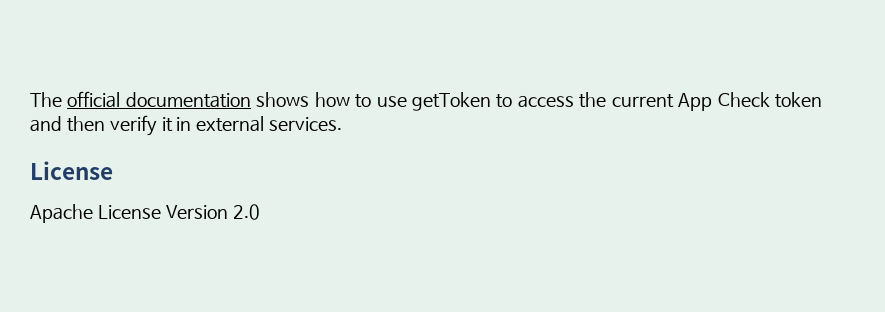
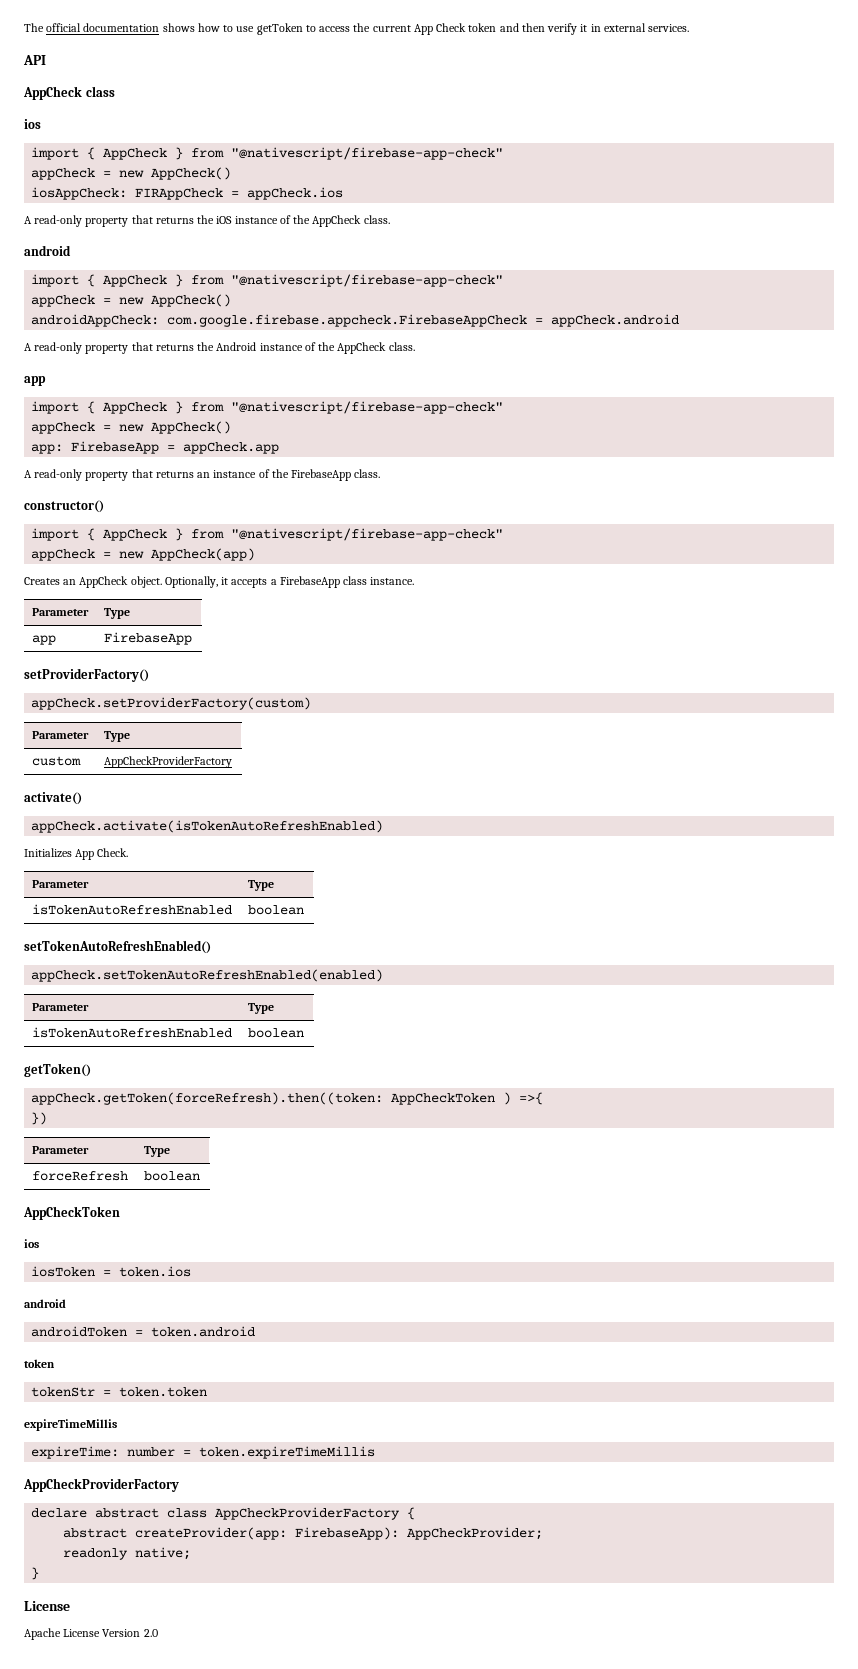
(343, 124) none -> [23,55,46,65] [23,86,115,100] [24,119,41,129] [31,147,504,160] [31,167,232,180] [31,187,344,200] [24,215,390,227] [24,245,71,256] [31,274,504,287] [31,294,232,307] [31,314,680,327] [24,342,415,354] [24,376,46,386] [31,401,504,414] [31,421,232,434] [31,441,280,454] [24,469,381,481] [24,500,104,513] [31,528,504,541] [31,548,256,561] [24,576,415,588] [31,608,89,616] [103,608,130,619] [31,635,56,645] [103,632,192,645] [24,668,149,682] [31,697,312,710] [31,731,89,739] [103,731,130,742] [31,756,81,766] [103,756,232,768] [24,792,82,805] [31,820,384,833] [24,848,129,860] [31,880,89,888] [247,880,274,891] [31,904,232,915] [247,905,304,915] [24,940,211,954] [31,969,384,982] [31,1003,89,1011] [247,1003,274,1014] [31,1027,232,1038] [247,1028,304,1038] [24,1063,91,1077] [31,1092,544,1105] [31,1112,48,1125] [31,1146,89,1154] [143,1146,170,1157] [31,1171,128,1181] [143,1171,200,1181] [23,1206,120,1220] [24,1239,39,1248] [31,1266,192,1277] [24,1299,66,1308] [31,1326,256,1337] [24,1359,55,1368] [31,1387,208,1397] [24,1419,117,1431] [31,1446,376,1459] [23,1478,179,1492] [31,1507,416,1520] [63,1527,544,1540] [63,1547,192,1560] [31,1567,40,1580] // API // AppCheck class // ios // import { AppCheck } from "@nativescript/firebase-app-check" // appCheck = new AppCheck() // iosAppCheck: FIRAppCheck = appCheck.ios // A read-only property that returns the iOS instance of the AppCheck class. // android // import { AppCheck } from "@nativescript/firebase-app-check" // appCheck = new AppCheck() // androidAppCheck: com.google.firebase.appcheck.FirebaseAppCheck = appCheck.android // A read-only property that returns the Android instance of the AppCheck class. // app // import { AppCheck } from "@nativescript/firebase-app-check" // appCheck = new AppCheck() // app: FirebaseApp = appCheck.app // A read-only property that returns an instance of the FirebaseApp class. // constructor() // import { AppCheck } from "@nativescript/firebase-app-check" // appCheck = new AppCheck(app) // Creates an AppCheck object. Optionally, it accepts a FirebaseApp class instance. // Parameter | Type // app | FirebaseApp // setProviderFactory() // appCheck.setProviderFactory(custom) // Parameter | Type // custom | AppCheckProviderFactory // activate() // appCheck.activate(isTokenAutoRefreshEnabled) // Initializes App Check. // Parameter | Type // isTokenAutoRefreshEnabled | boolean // setTokenAutoRefreshEnabled() // appCheck.setTokenAutoRefreshEnabled(enabled) // Parameter | Type // isTokenAutoRefreshEnabled | boolean // getToken() // appCheck.getToken(forceRefresh).then((token: AppCheckToken ) =>{ // }) // Parameter | Type // forceRefresh | boolean // AppCheckToken // ios // iosToken = token.ios // android // androidToken = token.android // token // tokenStr = token.token // expireTimeMillis // expireTime: number = token.expireTimeMillis // AppCheckProviderFactory // declare abstract class AppCheckProviderFactory { // abstract createProvider(app: FirebaseApp): AppCheckProvider; // readonly native; // }

